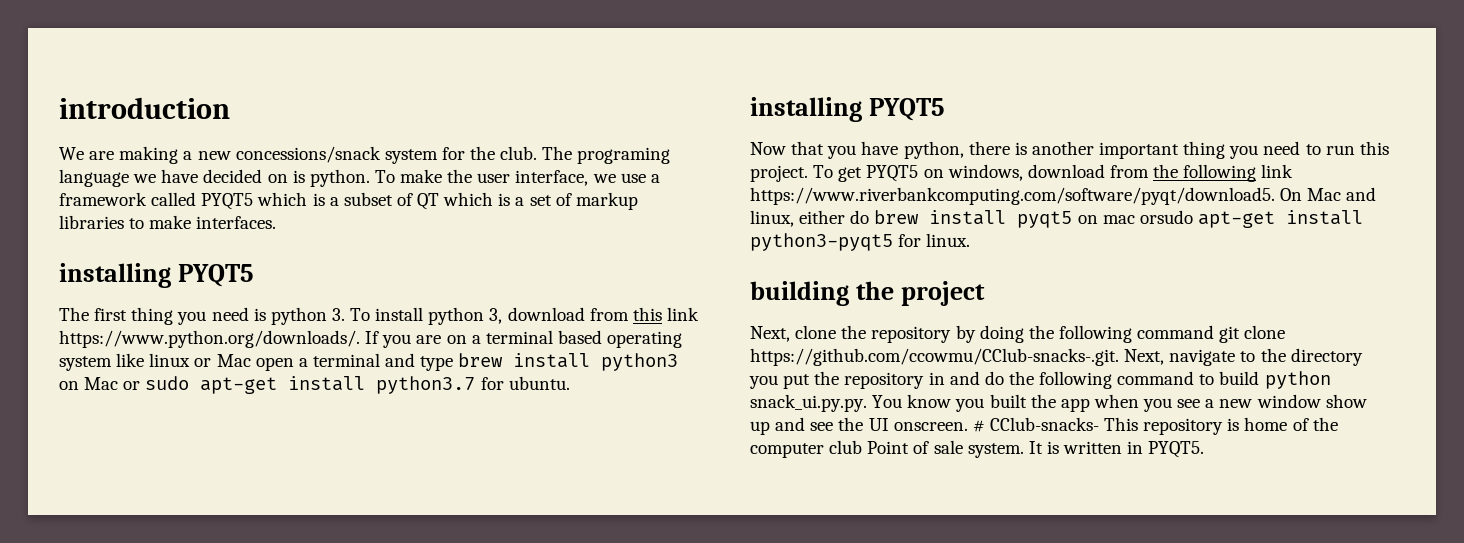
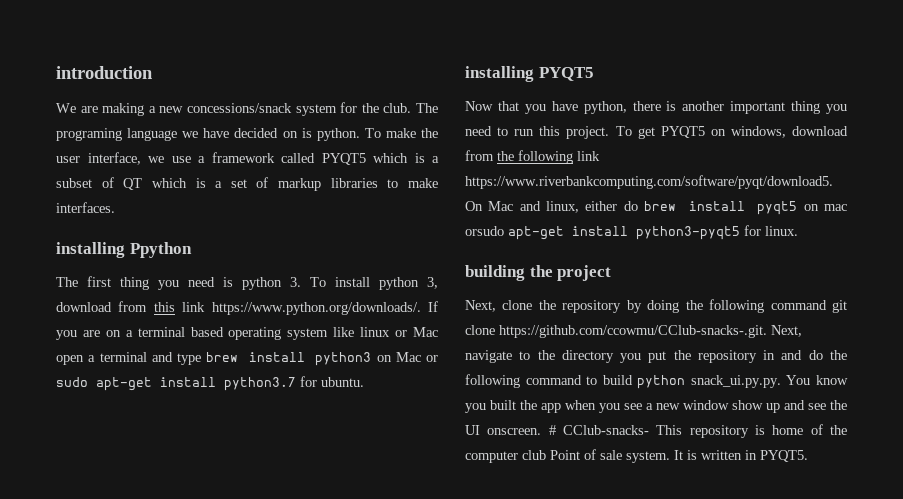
[177,264,254,287] PYQT5 -> [129,242,192,258] Ppython

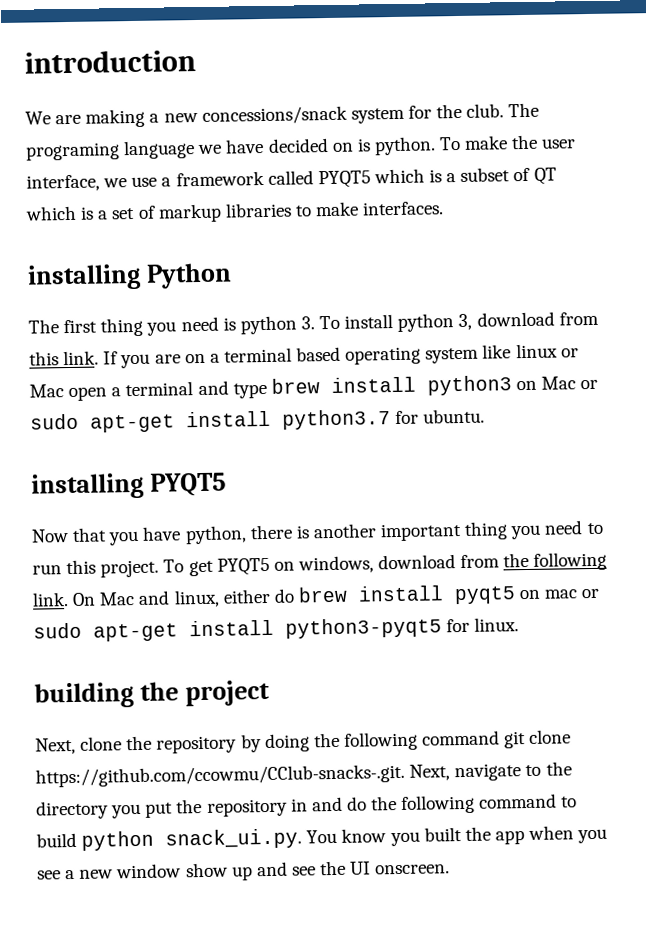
[129,242,192,258] Ppython -> [145,262,232,289] Python
[182,302,421,315] link https://www.python.org/downloads/. -> [63,350,100,366] link.
[577,151,600,161] [465,175,833,189] link https://www.riverbankcomputing.com/software/pyqt/download5. -> [32,592,69,607] link.
[465,226,504,236] orsudo -> [581,588,601,599] [33,622,82,639] or sudo
[690,375,781,388] snack_ui.py.py. -> [165,828,303,850] snack_ui.py.
[548,424,847,438] [465,449,808,463] # CClub-snacks- This repository is home of the computer club Point of sale system. It is written in PYQT5. -> (451, 869) none

